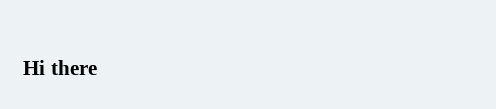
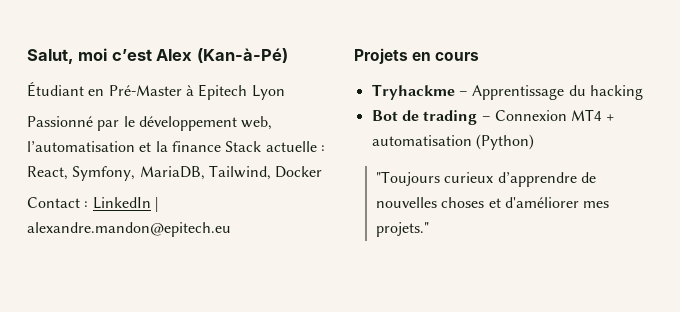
[23,60,97,75] Hi there -> [27,48,288,64] [27,82,285,100] [27,116,273,131] [27,141,325,152] [27,165,323,181] [27,197,158,212] [27,222,231,237] [354,48,480,64] [371,84,643,100] [371,109,614,125] [371,134,534,150] [376,171,597,187] [376,197,610,208] [376,222,430,237] Salut, moi c’est Alex (Kan-à-Pé) // Étudiant en Pré-Master à Epitech Lyon // Passionné par le développement web, l’automatisation et la finance Stack actuelle : React, Symfony, MariaDB, Tailwind, Docker // Contact : LinkedIn | alexandre.mandon@epitech.eu // Projets en cours // Tryhackme – Apprentissage du hacking // Bot de trading – Connexion MT4 + automatisation (Python) // "Toujours curieux d’apprendre de nouvelles choses et d'améliorer mes projets."

